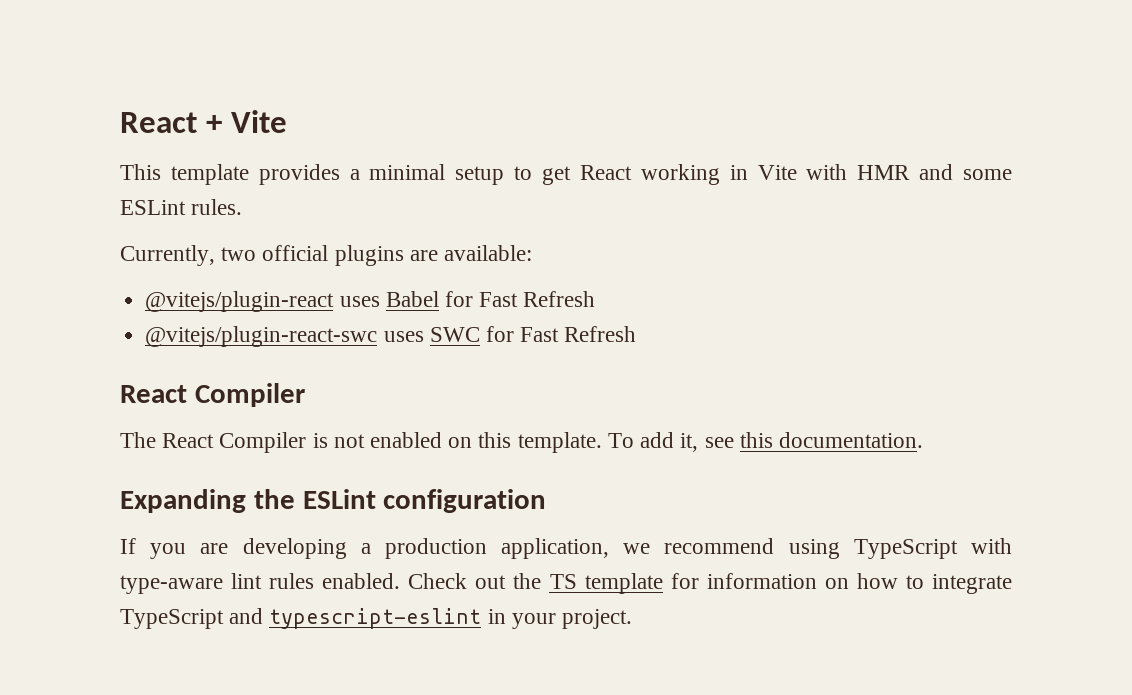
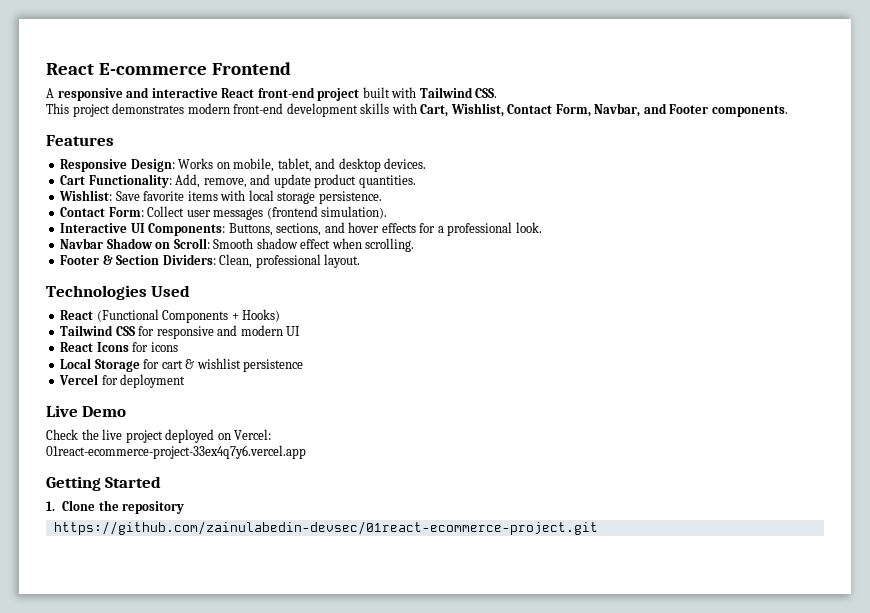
[120,110,287,133] [120,164,1013,185] [120,199,243,215] [120,245,533,266] [145,291,596,312] [145,326,637,347] [120,383,305,407] [120,432,923,453] [120,489,547,513] [120,538,1012,559] [120,573,1012,594] [120,608,633,629] React + Vite // This template provides a minimal setup to get React working in Vite with HMR and some ESLint rules. // Currently, two official plugins are available: // @vitejs/plugin-react uses Babel for Fast Refresh // @vitejs/plugin-react-swc uses SWC for Fast Refresh // React Compiler // The React Compiler is not enabled on this template. To add it, see this documentation. // Expanding the ESLint configuration // If you are developing a production application, we recommend using TypeScript with type-aware lint rules enabled. Check out the TS template for information on how to integrate TypeScript and typescript-eslint in your project. -> [46,62,291,75] [46,87,498,101] [46,103,788,117] [46,135,114,146] [60,158,427,172] [60,174,416,188] [59,190,382,204] [60,206,388,220] [60,222,542,236] [60,238,415,252] [60,254,361,268] [46,285,191,300] [60,309,281,323] [60,325,301,339] [60,342,178,352] [60,358,304,372] [59,374,186,388] [46,405,127,417] [46,429,272,443] [46,445,306,459] [46,476,162,491] [46,500,185,514] [53,521,598,535] React E-commerce Frontend // A responsive and interactive React front-end project built with Tailwind CSS. // This project demonstrates modern front-end development skills with Cart, Wishlist, Contact Form, Navbar, and Footer components. // Features // Responsive Design: Works on mobile, tablet, and desktop devices. // Cart Functionality: Add, remove, and update product quantities. // Wishlist: Save favorite items with local storage persistence. // Contact Form: Collect user messages (frontend simulation). // Interactive UI Components: Buttons, sections, and hover effects for a professional look. // Navbar Shadow on Scroll: Smooth shadow effect when scrolling. // Footer & Section Dividers: Clean, professional layout. // Technologies Used // React (Functional Components + Hooks) // Tailwind CSS for responsive and modern UI // React Icons for icons // Local Storage for cart & wishlist persistence // Vercel for deployment // Live Demo // Check the live project deployed on Vercel: // 01react-ecommerce-project-33ex4q7y6.vercel.app // Getting Started // 1. Clone the repository // https://github.com/zainulabedin-devsec/01react-ecommerce-project.git

